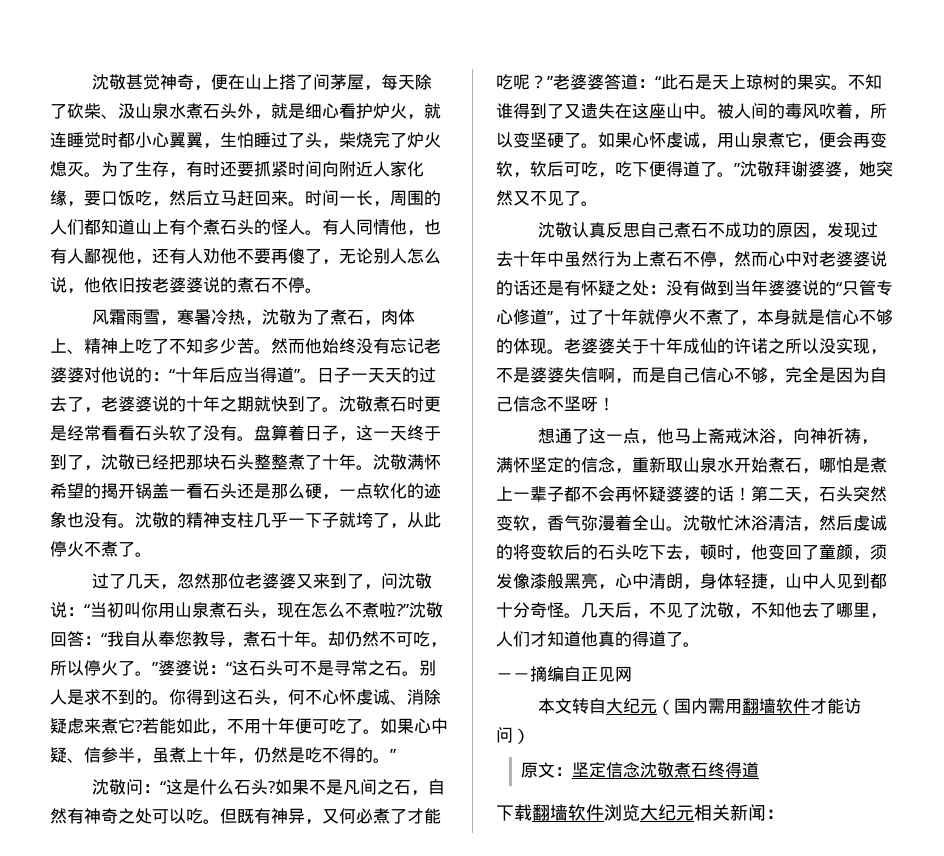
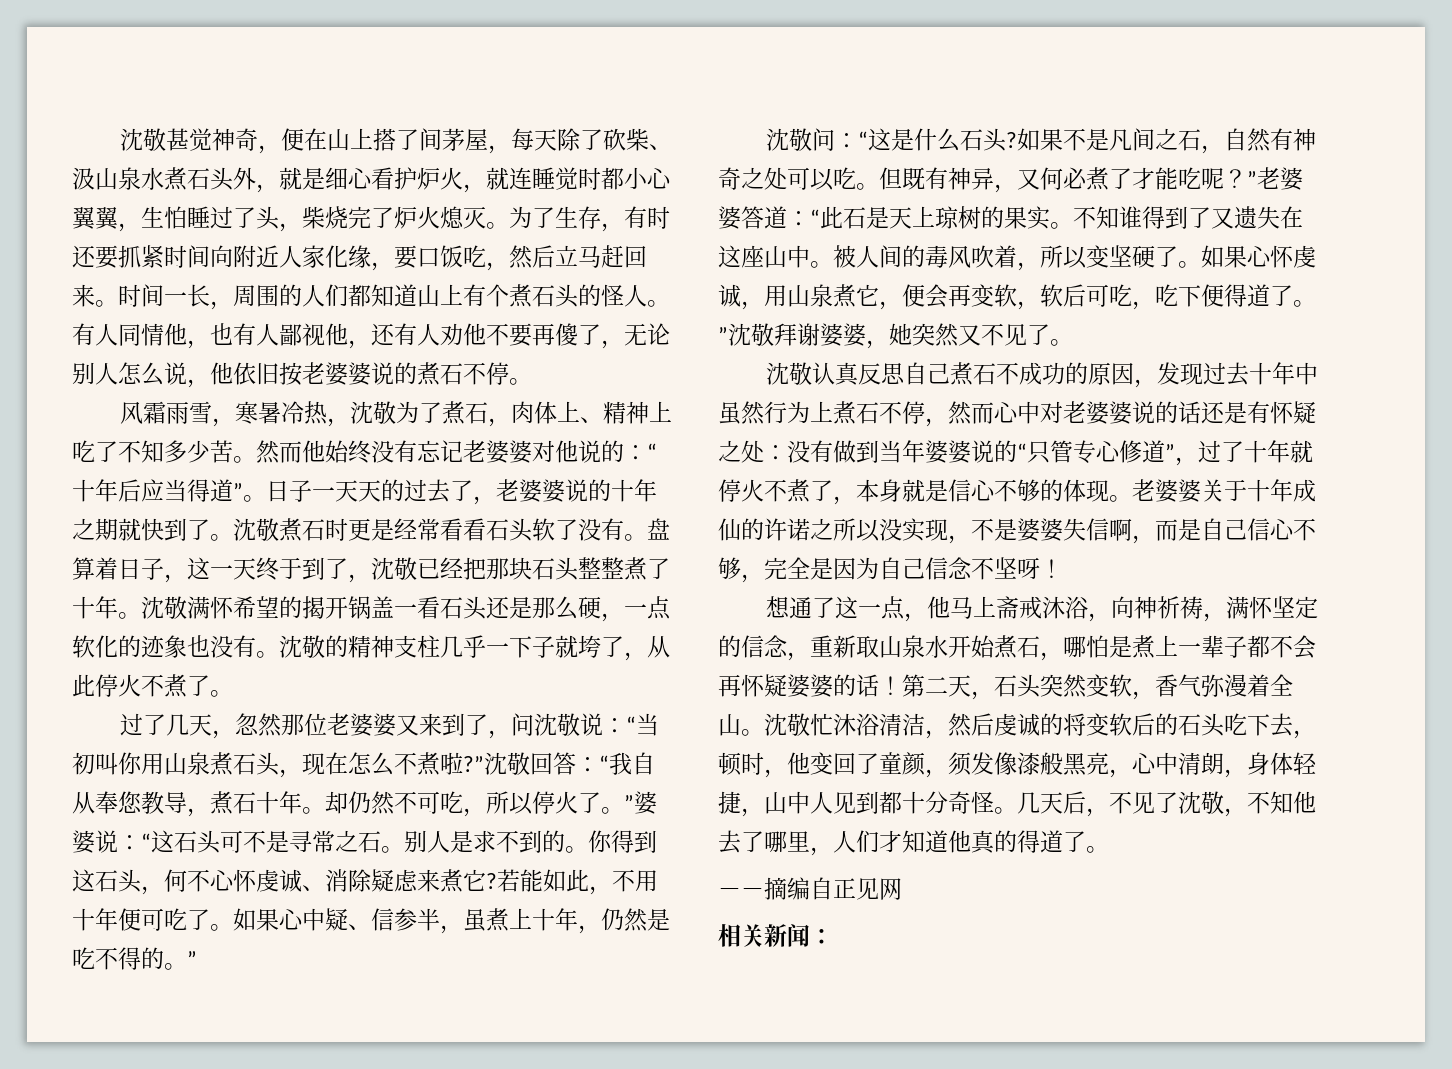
[538,698,862,715] [496,727,530,744] [521,762,760,778] [496,804,694,821] 本文转自大纪元（国内需用翻墙软件才能访问） // 原文：坚定信念沈敬煮石终得道 // 下载翻墙软件浏览大纪元 -> (902, 889) none

